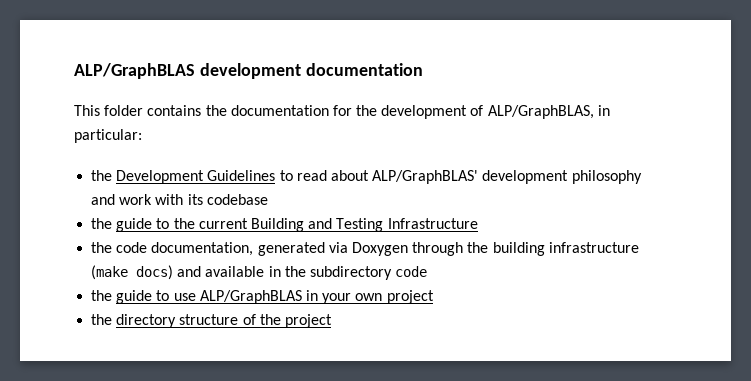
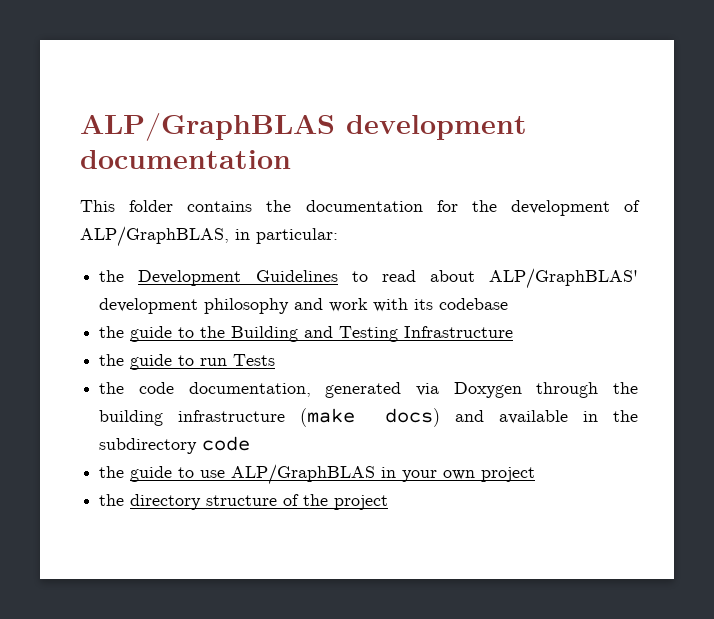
[198,218,248,229] current -> (226, 332) none
(478, 223) none -> [99,354,276,370] // the guide to run Tests

